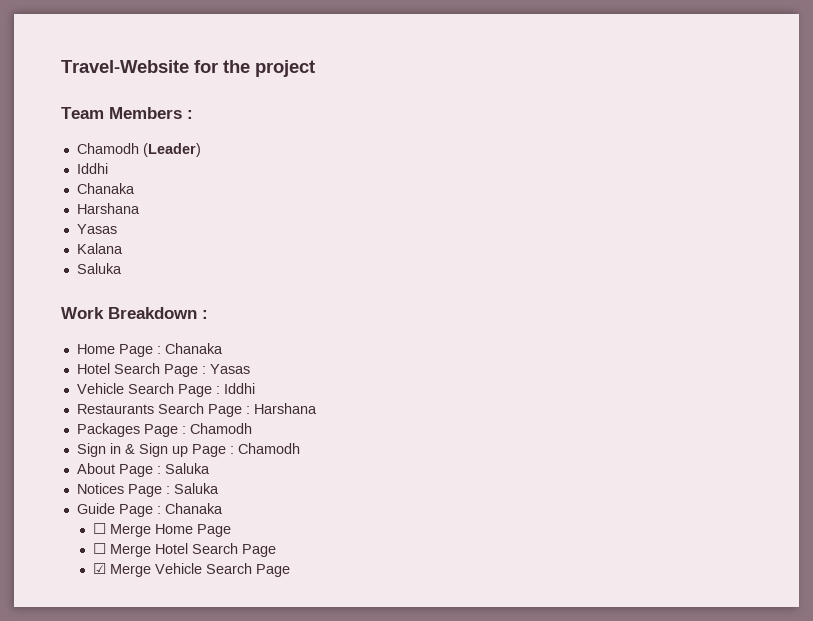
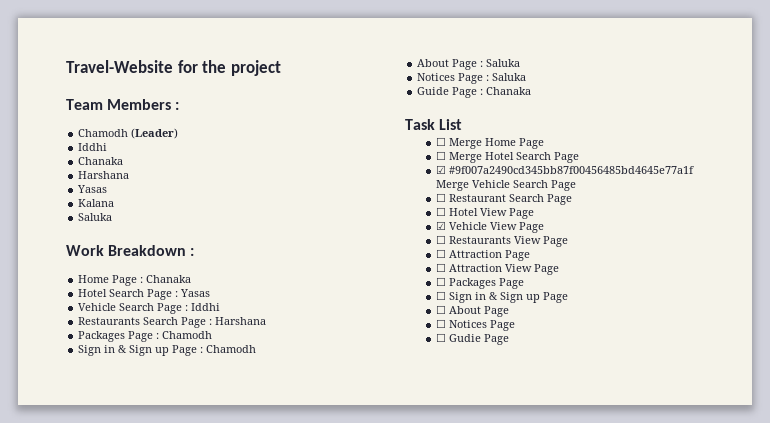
(223, 508) none -> [405,119,463,130] // Task List
(106, 568) none -> [448,166,694,174] #9f007a2490cd345bb87f00456485bd4645e77a1f
(290, 570) none -> [435,193,572,205] [435,207,534,219] [435,221,544,233] [435,235,568,247] [435,249,530,261] [435,263,559,275] [435,277,524,289] [435,291,568,303] [435,305,509,317] [435,319,515,331] [435,333,509,345] // ☐ Restaurant Search Page // ☐ Hotel View Page // ☑ Vehicle View Page // ☐ Restaurants View Page // ☐ Attraction Page // ☐ Attraction View Page // ☐ Packages Page // ☐ Sign in & Sign up Page // ☐ About Page // ☐ Notices Page // ☐ Gudie Page

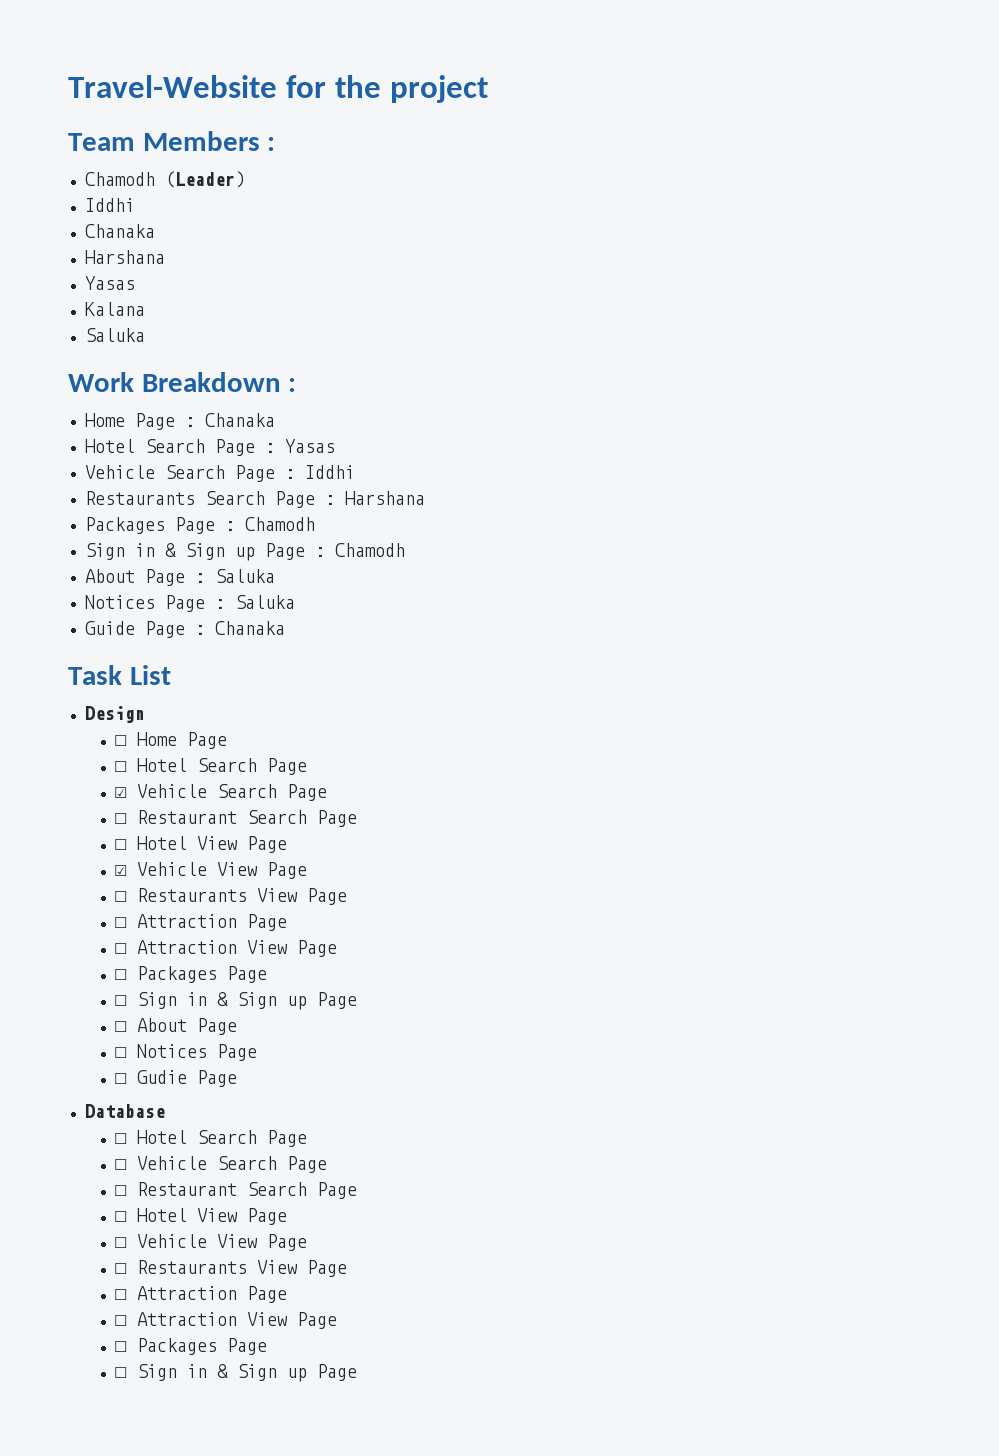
[435,137,482,149] // ☐ Merge -> [84,706,145,723] [114,735,128,746] // Design // ☐
[448,152,482,163] Merge -> (128, 766) none
[448,166,694,174] [435,180,469,191] #9f007a2490cd345bb87f00456485bd4645e77a1f Merge -> (128, 792) none
(509, 339) none -> [84,1104,165,1118] [114,1130,308,1147] [114,1156,328,1173] [114,1182,358,1199] [114,1208,288,1225] [114,1234,308,1251] [114,1260,348,1277] [114,1286,288,1303] [114,1312,338,1329] [114,1338,268,1355] [114,1364,358,1382] // Database // ☐ Hotel Search Page // ☐ Vehicle Search Page // ☐ Restaurant Search Page // ☐ Hotel View Page // ☐ Vehicle View Page // ☐ Restaurants View Page // ☐ Attraction Page // ☐ Attraction View Page // ☐ Packages Page // ☐ Sign in & Sign up Page

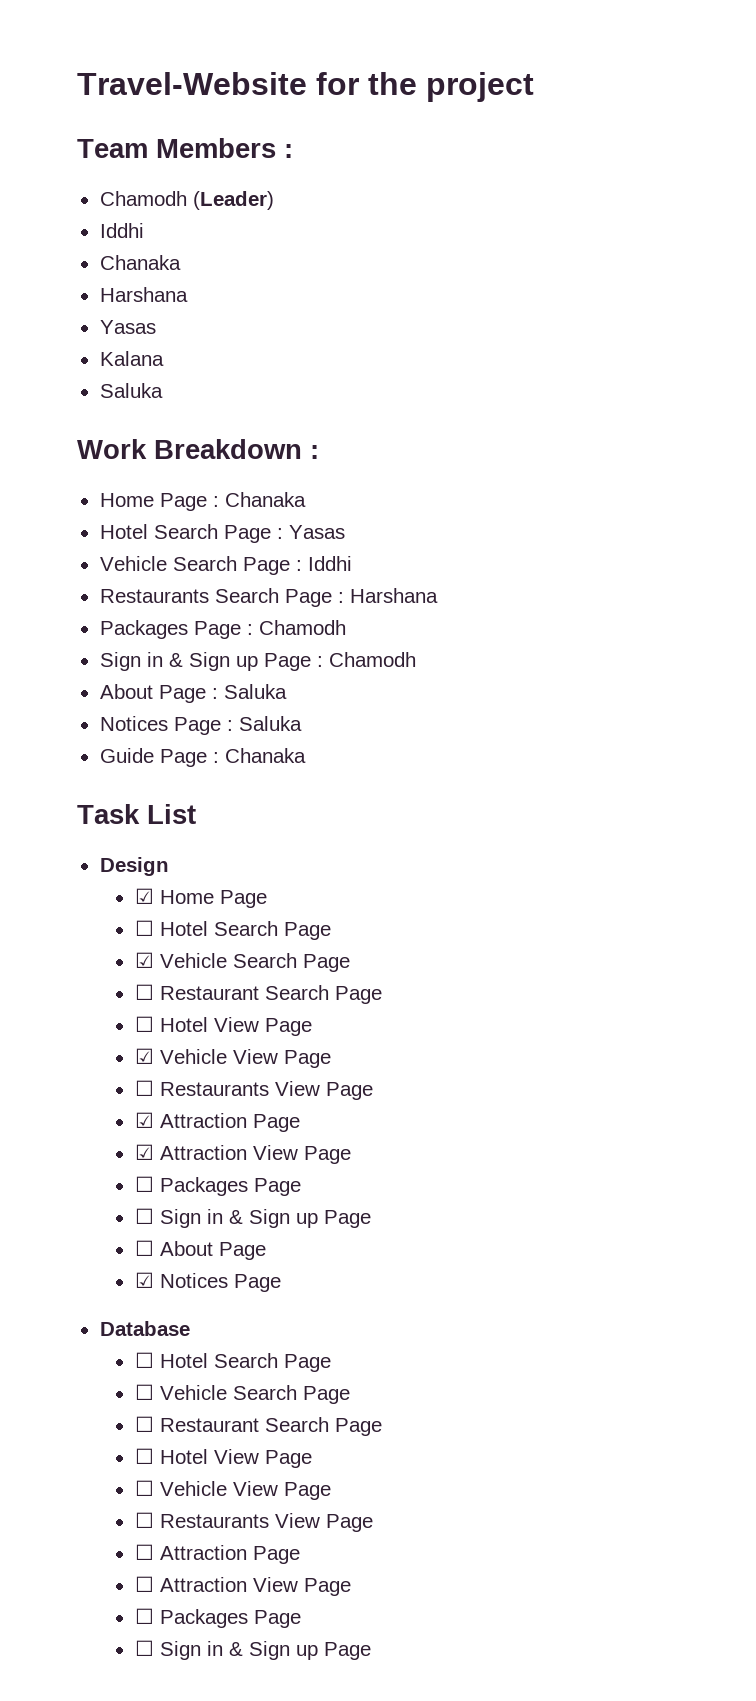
[114,735,128,746] ☐ -> [134,888,154,904] ☑
[114,914,288,931] [114,943,128,954] ☐ Attraction Page // ☐ -> [134,1112,300,1132] [134,1144,154,1160] ☑ Attraction Page // ☑
[114,1044,258,1061] [114,1070,238,1087] ☐ Notices Page // ☐ Gudie Page -> [134,1272,281,1292] ☑ Notices Page

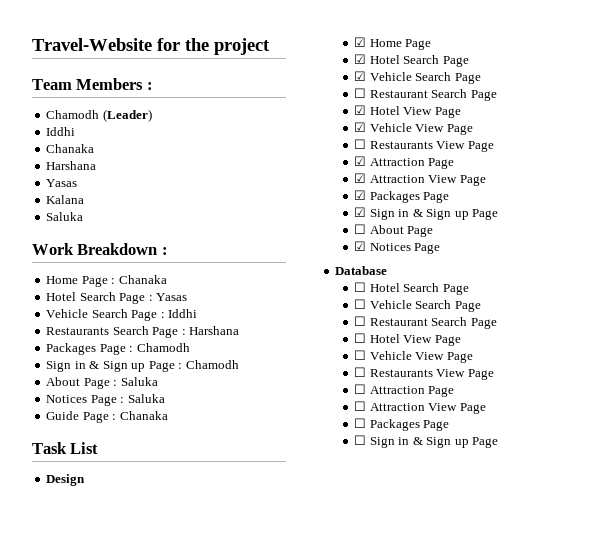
[134,920,154,936] ☐ -> [354,54,367,64] ☑
[134,1016,154,1032] ☐ -> [354,105,367,115] ☑
[134,1176,301,1196] [134,1208,154,1224] ☐ Packages Page // ☐ -> [354,190,450,203] [354,207,367,217] ☑ Packages Page // ☑

